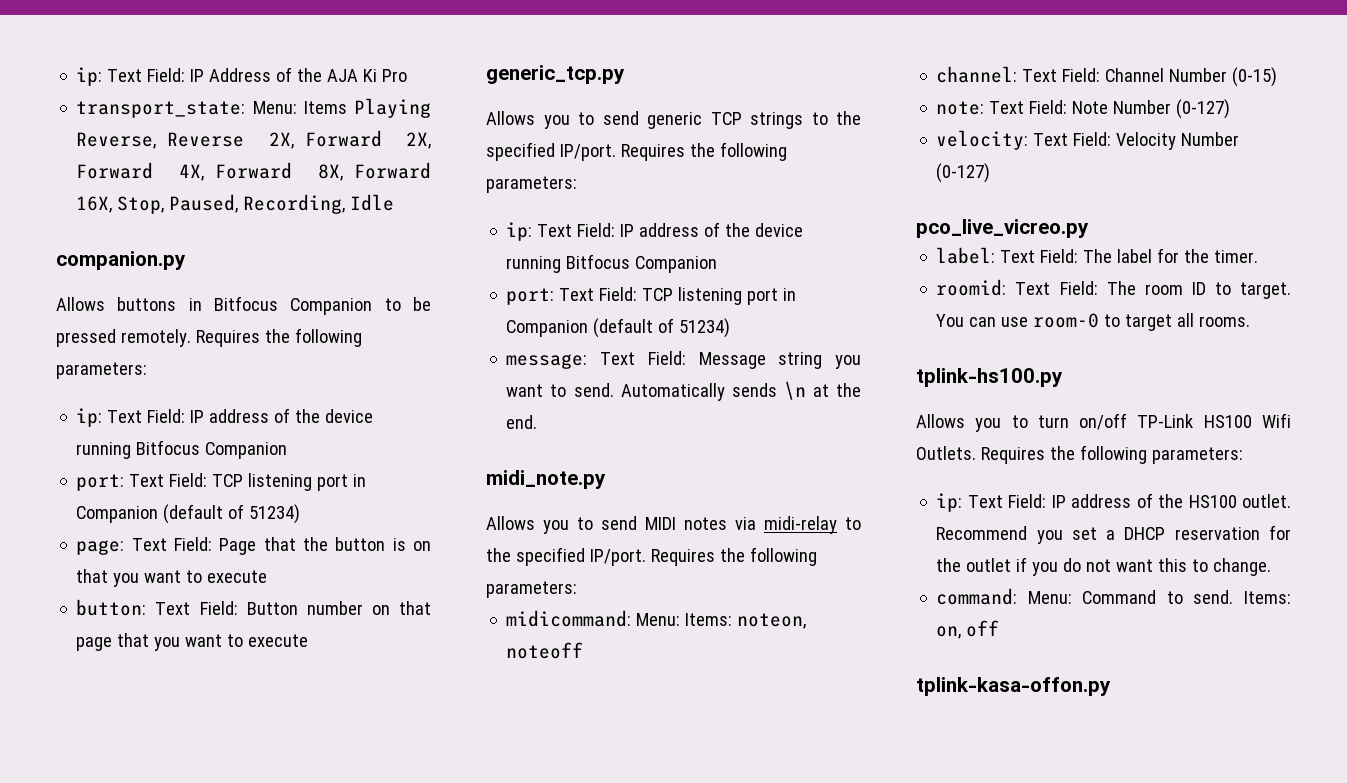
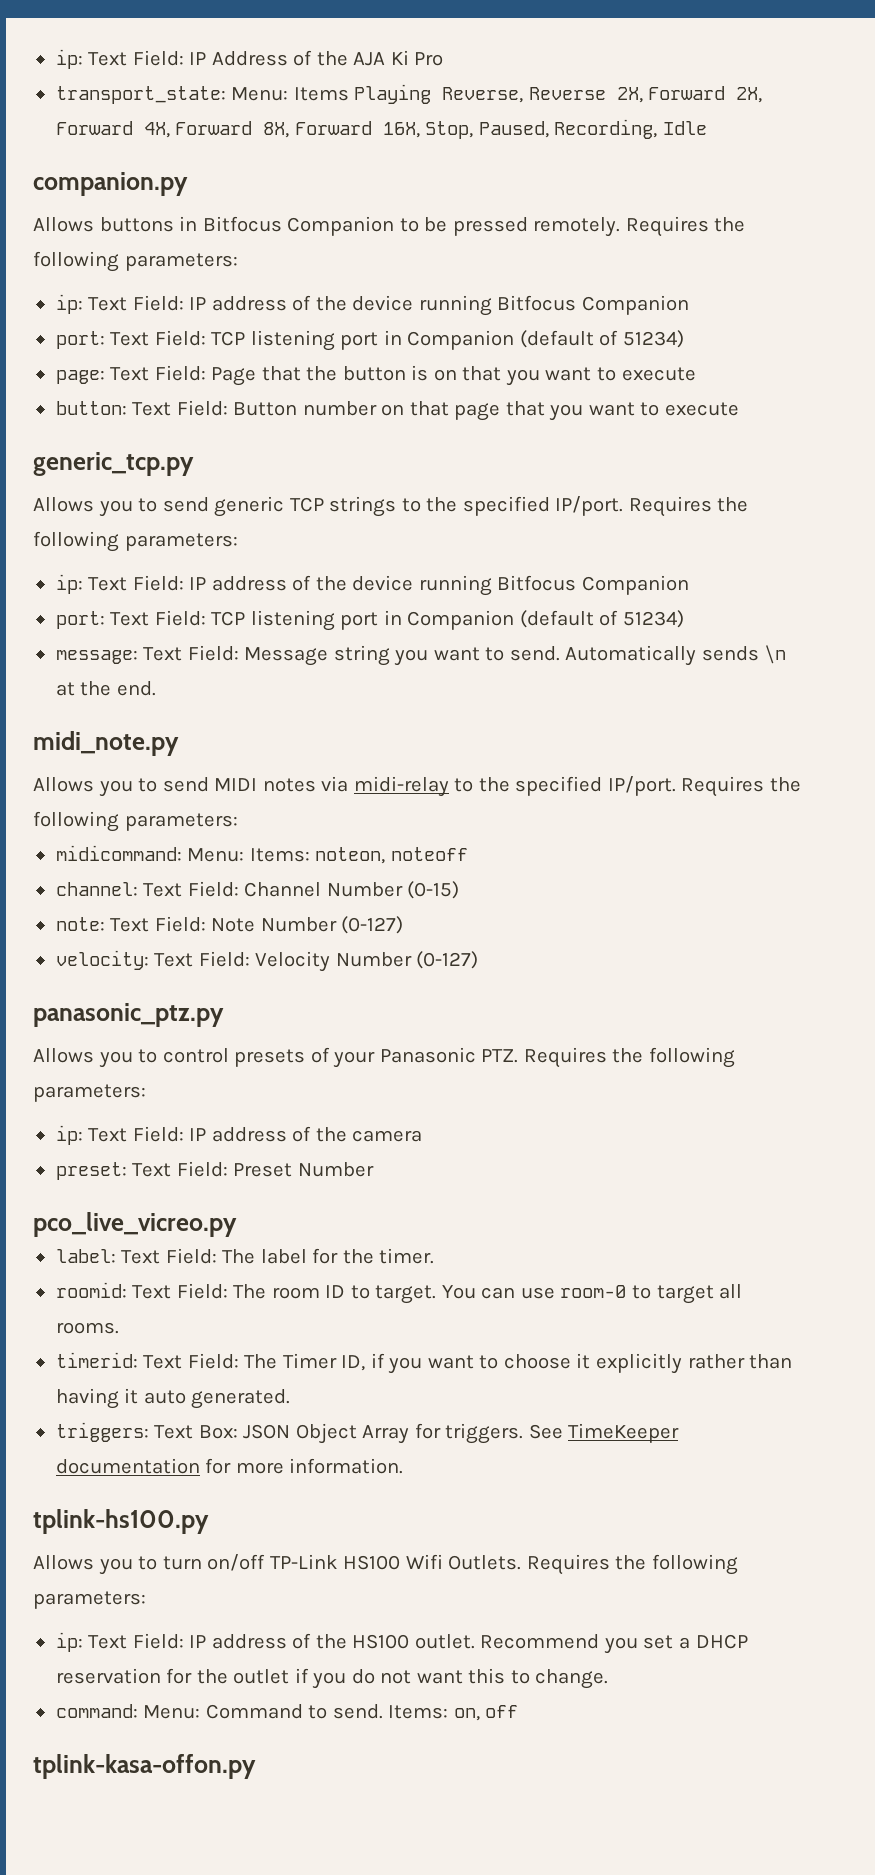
(991, 173) none -> [33,1003,224,1027] [33,1047,735,1068] [33,1084,146,1102] [55,1125,423,1145] [55,1161,374,1180] // panasonic_ptz.py // Allows you to control presets of your Panasonic PTZ. Requires the following parameters: // ip: Text Field: IP address of the camera // preset: Text Field: Preset Number
(1251, 321) none -> [55,1352,793,1374] [55,1388,291,1409] [55,1422,680,1444] [55,1458,404,1474] // timerid: Text Field: The Timer ID, if you want to choose it explicitly rather than having it auto generated. // triggers: Text Box: JSON Object Array for triggers. See TimeKeeper documentation for more information.

